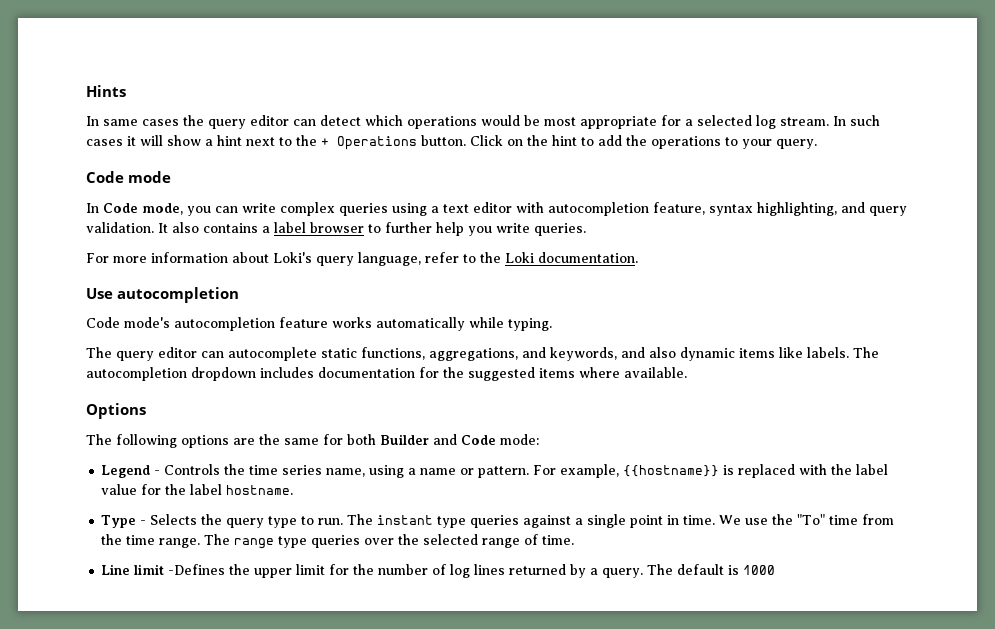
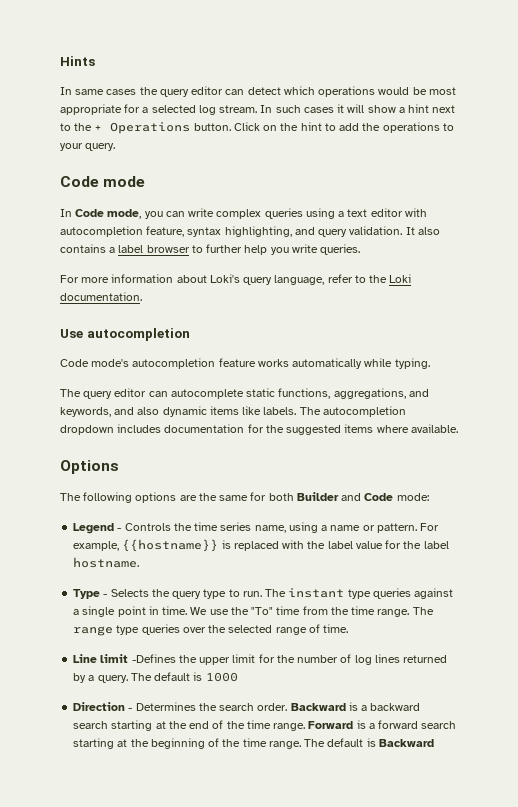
(776, 570) none -> [73,702,421,711] [73,720,457,731] [73,738,434,749] // Direction - Determines the search order. Backward is a backward search starting at the end of the time range. Forward is a forward search starting at the beginning of the time range. The default is Backward

